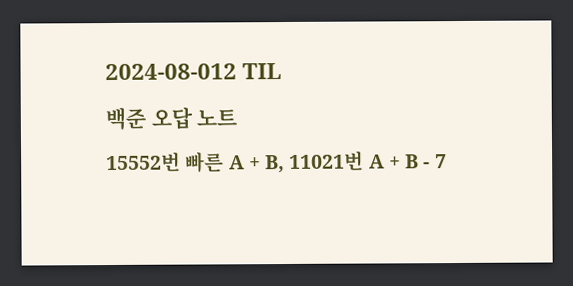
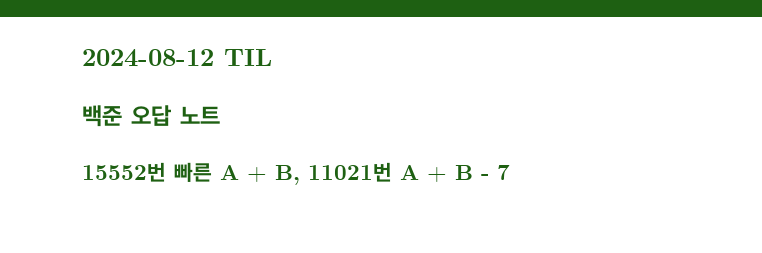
[105,63,237,81] 2024-08-012 -> [82,49,214,67] 2024-08-12

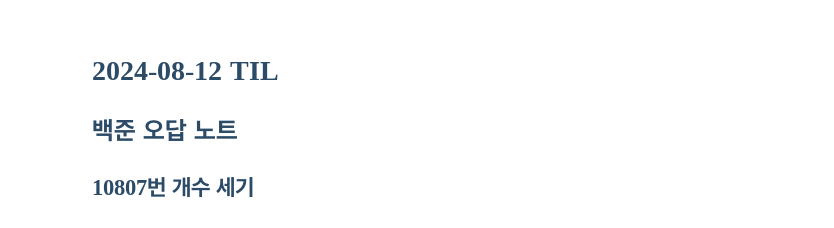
[82,162,510,185] 15552번 빠른 A + B, 11021번 A + B - 7 -> [92,177,255,198] 10807번 개수 세기

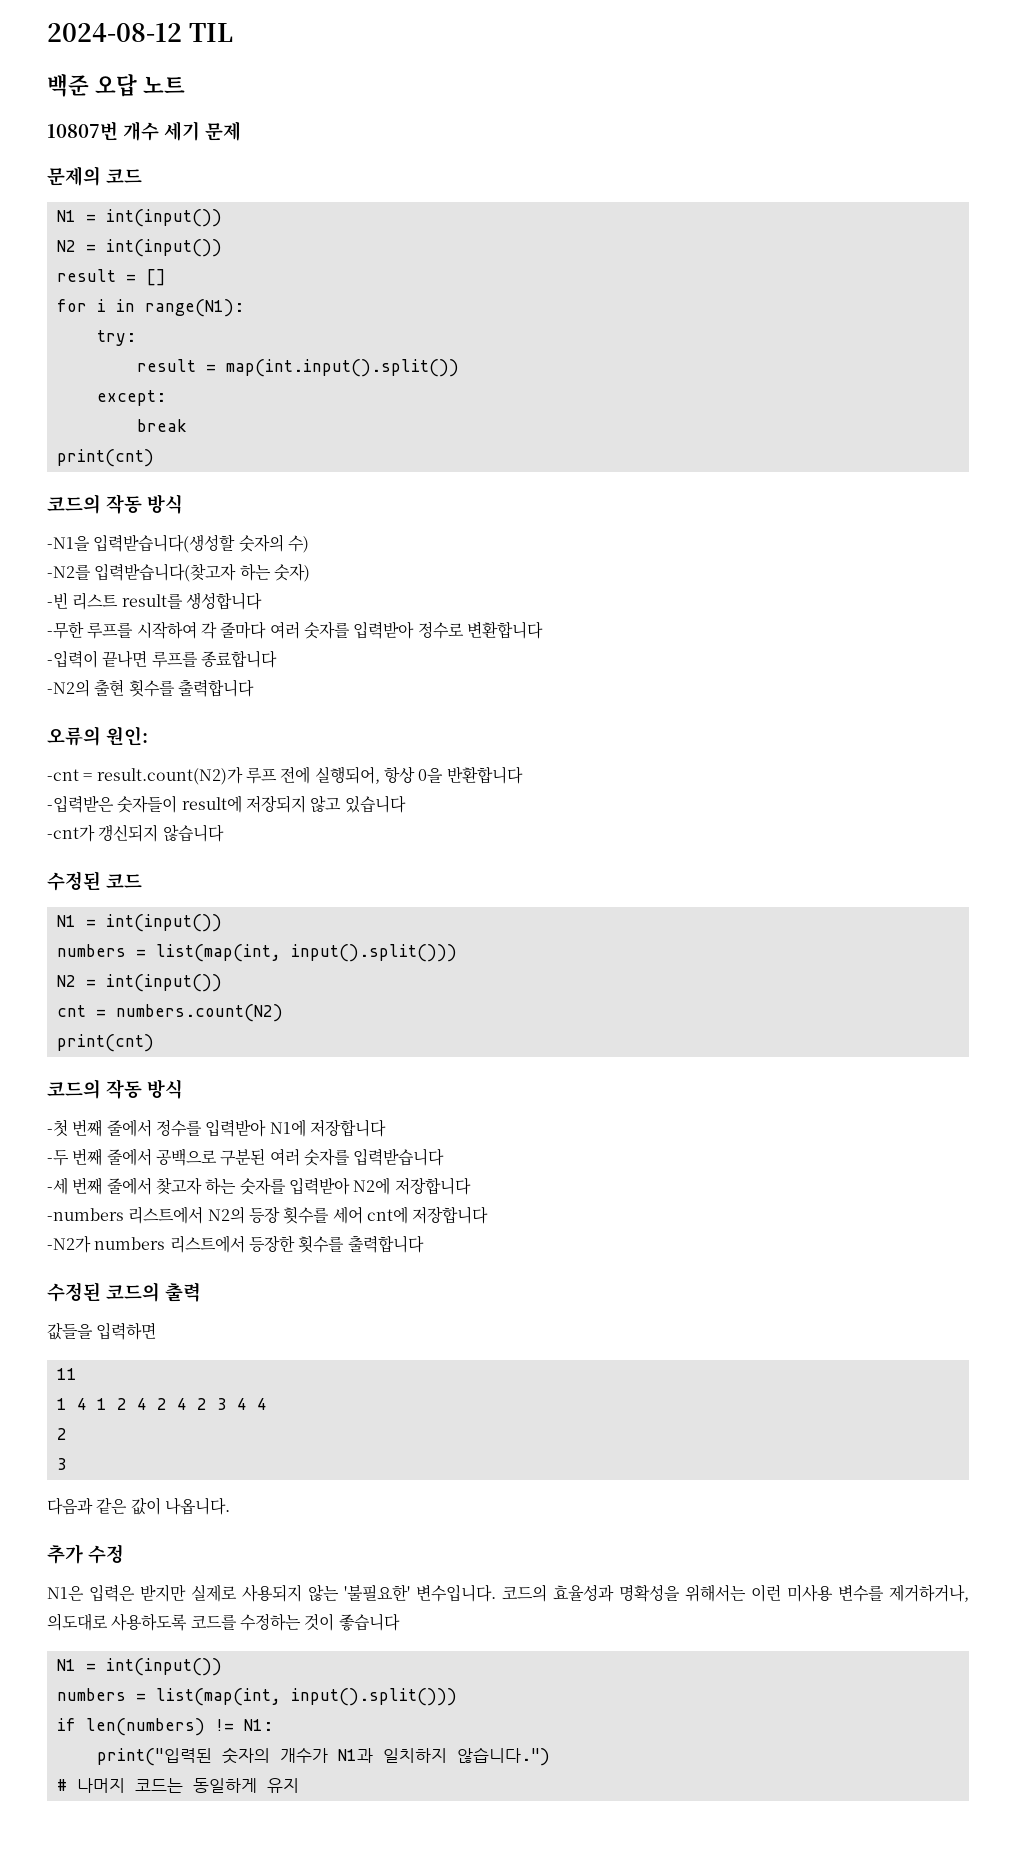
(255, 187) none -> [205,121,241,141] [47,166,142,186] [56,209,222,227] [56,239,222,257] [56,269,166,286] [56,299,244,317] [96,330,136,346] [136,359,459,377] [96,390,166,406] [136,419,187,432] [56,449,154,467] [47,494,183,514] [47,534,309,553] [47,563,310,582] [47,592,262,610] [47,621,543,639] [47,650,277,668] [47,679,254,697] [47,726,148,746] [47,766,523,785] [47,795,406,813] [47,824,224,842] [47,871,142,891] [56,914,222,932] [56,944,457,962] [56,974,222,992] [56,1004,283,1022] [56,1034,154,1052] [47,1079,183,1099] [47,1119,386,1137] [47,1148,445,1166] [47,1177,471,1195] [47,1206,489,1224] [47,1235,424,1253] [47,1282,201,1302] [47,1322,157,1340] [56,1368,77,1380] [56,1398,267,1410] [56,1428,67,1440] [56,1458,67,1470] [47,1497,230,1515] [47,1544,124,1564] [47,1584,969,1602] [47,1613,400,1631] [56,1658,222,1676] [56,1688,457,1706] [56,1718,273,1736] [96,1747,550,1766] [56,1778,299,1793] 문제 // 문제의 코드 // N1 = int(input()) // N2 = int(input()) // result = [] // for i in range(N1): // try: // result = map(int.input().split()) // except: // break // print(cnt) // 코드의 작동 방식 // -N1을 입력받습니다(생성할 숫자의 수) // -N2를 입력받습니다(찾고자 하는 숫자) // -빈 리스트 result를 생성합니다 // -무한 루프를 시작하여 각 줄마다 여러 숫자를 입력받아 정수로 변환합니다 // -입력이 끝나면 루프를 종료합니다 // -N2의 출현 횟수를 출력합니다 // 오류의 원인: // -cnt = result.count(N2)가 루프 전에 실행되어, 항상 0을 반환합니다 // -입력받은 숫자들이 result에 저장되지 않고 있습니다 // -cnt가 갱신되지 않습니다 // 수정된 코드 // N1 = int(input()) // numbers = list(map(int, input().split())) // N2 = int(input()) // cnt = numbers.count(N2) // print(cnt) // 코드의 작동 방식 // -첫 번째 줄에서 정수를 입력받아 N1에 저장합니다 // -두 번째 줄에서 공백으로 구분된 여러 숫자를 입력받습니다 // -세 번째 줄에서 찾고자 하는 숫자를 입력받아 N2에 저장합니다 // -numbers 리스트에서 N2의 등장 횟수를 세어 cnt에 저장합니다 // -N2가 numbers 리스트에서 등장한 횟수를 출력합니다 // 수정된 코드의 출력 // 값들을 입력하면 // 11 // 1 4 1 2 4 2 4 2 3 4 4 // 2 // 3 // 다음과 같은 값이 나옵니다. // 추가 수정 // N1은 입력은 받지만 실제로 사용되지 않는 '불필요한' 변수입니다. 코드의 효율성과 명확성을 위해서는 이런 미사용 변수를 제거하거나, 의도대로 사용하도록 코드를 수정하는 것이 좋습니다 // N1 = int(input()) // numbers = list(map(int, input().split())) // if len(numbers) != N1: // print("입력된 숫자의 개수가 N1과 일치하지 않습니다.") // # 나머지 코드는 동일하게 유지

